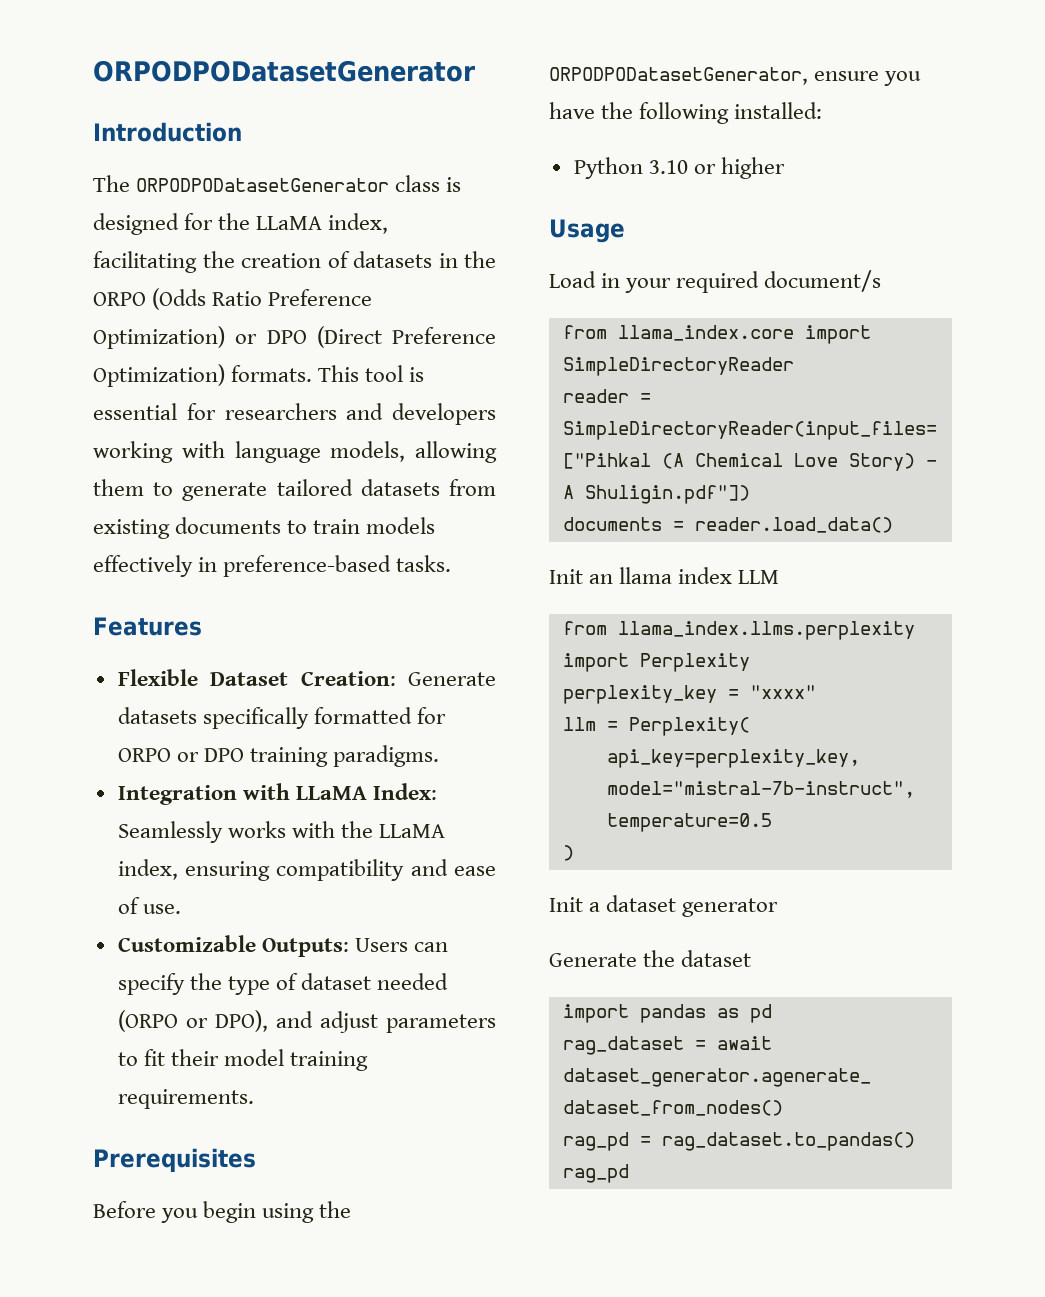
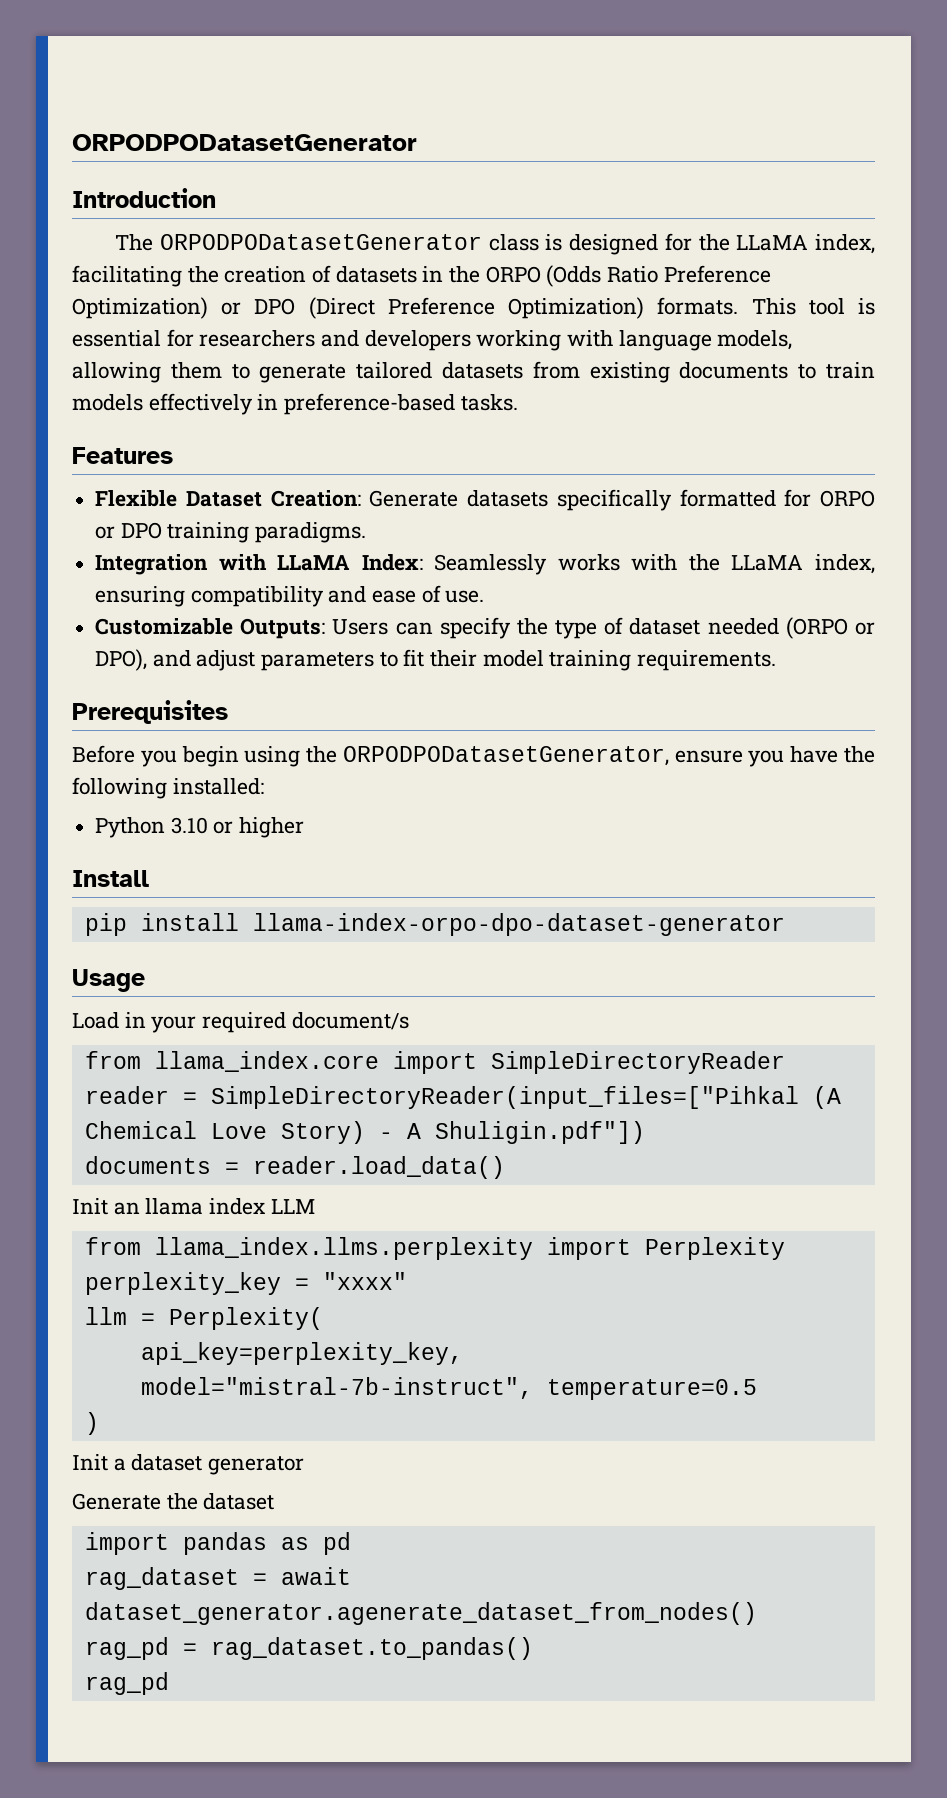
(785, 168) none -> [72,870,149,887] [84,913,785,936] // Install // pip install llama-index-orpo-dpo-dataset-generator

